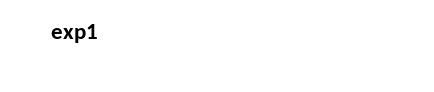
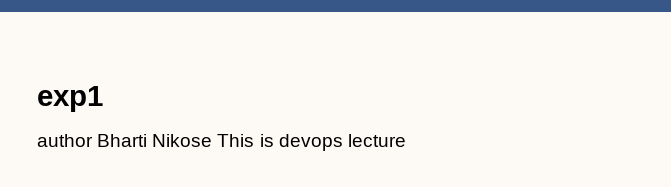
(98, 33) none -> [37,134,406,151] // author Bharti Nikose This is devops lecture

